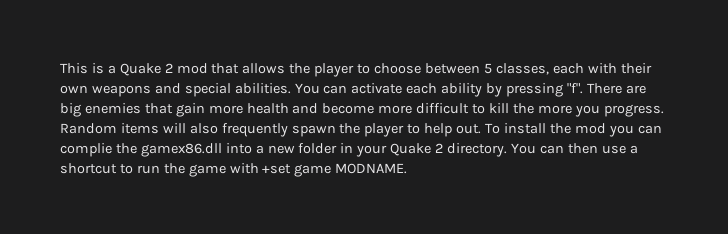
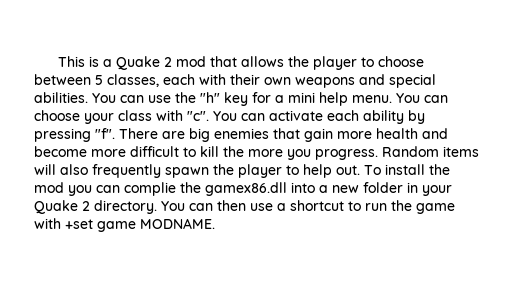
(348, 89) none -> [148,92,448,106] [34,110,265,124] use the "h" key for a mini help menu. You can choose your class with "c". You can

